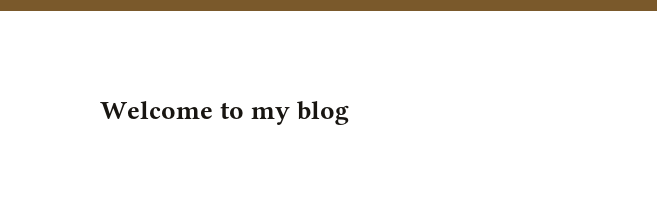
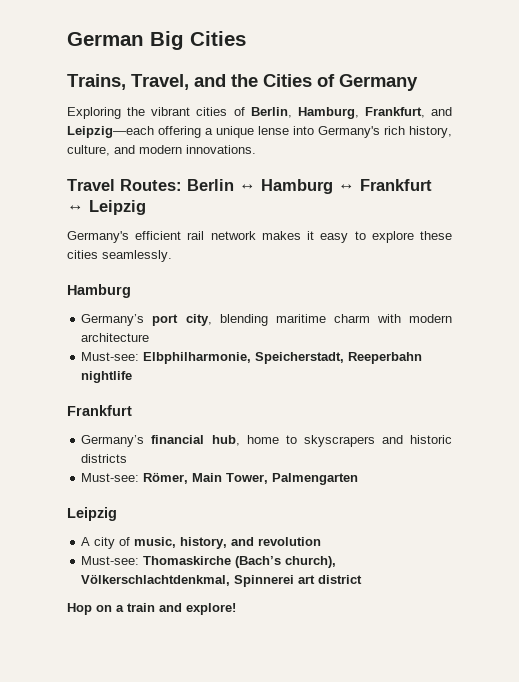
[100,101,350,125] Welcome to my blog -> [67,31,246,50] [67,74,418,91] [67,107,452,119] [67,126,452,138] [67,145,256,156] [67,179,432,194] [67,200,146,215] [67,231,453,243] [67,250,172,262] [67,284,131,298] [81,314,453,326] [81,333,150,342] [81,352,423,364] [81,371,133,383] [67,405,132,416] [81,435,452,447] [81,454,128,463] [81,472,359,485] [67,507,117,521] [81,537,322,549] [81,556,337,568] [81,574,363,587] [67,603,236,615] German Big Cities // Trains, Travel, and the Cities of Germany // Exploring the vibrant cities of Berlin, Hamburg, Frankfurt, and Leipzig—each offering a unique lense into Germany's rich history, culture, and modern innovations. // Travel Routes: Berlin ↔ Hamburg ↔ Frankfurt ↔ Leipzig // Germany's efficient rail network makes it easy to explore these cities seamlessly. // Hamburg // Germany’s port city, blending maritime charm with modern architecture // Must-see: Elbphilharmonie, Speicherstadt, Reeperbahn nightlife // Frankfurt // Germany’s financial hub, home to skyscrapers and historic districts // Must-see: Römer, Main Tower, Palmengarten // Leipzig // A city of music, history, and revolution // Must-see: Thomaskirche (Bach’s church), Völkerschlachtdenkmal, Spinnerei art district // Hop on a train and explore!

